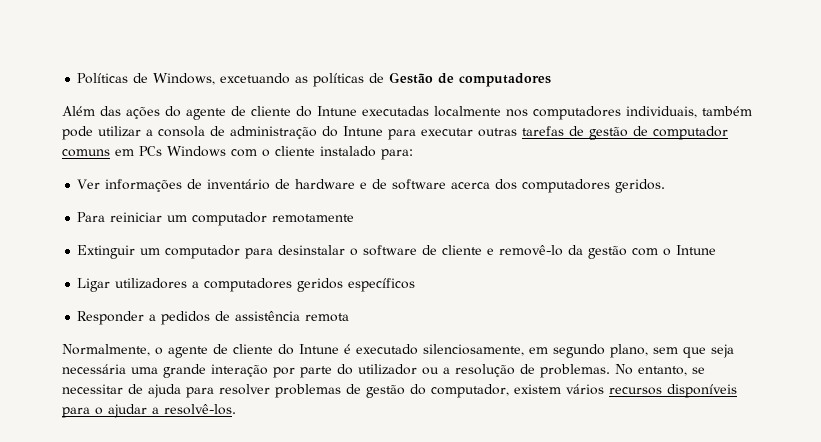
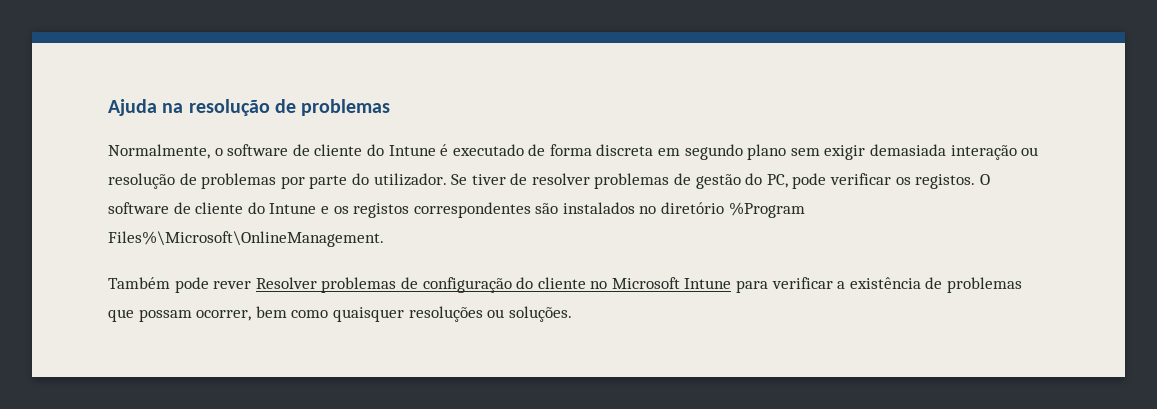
[77,72,552,87] [62,106,752,120] [62,126,728,140] [62,146,413,160] [77,179,666,193] [77,212,355,226] [77,245,717,259] [77,278,416,292] [77,311,350,325] Políticas de Windows, excetuando as políticas de Gestão de computadores // Além das ações do agente de cliente do Intune executadas localmente nos computadores individuais, também pode utilizar a consola de administração do Intune para executar outras tarefas de gestão de computador comuns em PCs Windows com o cliente instalado para: // Ver informações de inventário de hardware e de software acerca dos computadores geridos. // Para reiniciar um computador remotamente // Extinguir um computador para desinstalar o software de cliente e removê-lo da gestão com o Intune // Ligar utilizadores a computadores geridos específicos // Responder a pedidos de assistência remota -> [108,99,391,116] Ajuda na resolução de problemas
[168,346,208,358] agente -> [227,144,289,156] software
[423,344,734,358] [62,364,705,378] [62,384,214,398] silenciosamente, em segundo plano, sem que seja necessária uma grande interação por parte do utilizador ou a resolução de problemas. No entanto, se necessitar de ajuda para -> [528,144,1039,160] [108,173,528,189] de forma discreta em segundo plano sem exigir demasiada interação ou resolução de problemas por parte do utilizador. Se tiver de
[431,384,737,398] [62,404,236,418] computador, existem vários recursos disponíveis para o ajudar a resolvê-los. -> [766,173,990,189] [108,202,805,218] [108,231,384,247] [108,277,1023,293] [108,306,572,322] PC, pode verificar os registos. O software de cliente do Intune e os registos correspondentes são instalados no diretório %Program Files%\Microsoft\OnlineManagement. // Também pode rever Resolver problemas de configuração do cliente no Microsoft Intune para verificar a existência de problemas que possam ocorrer, bem como quaisquer resoluções ou soluções.

